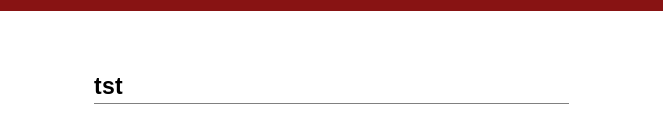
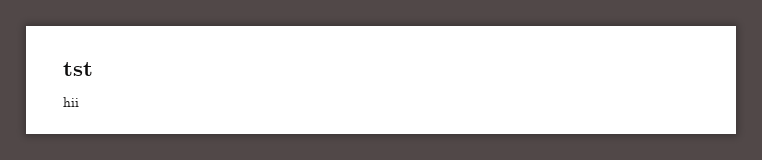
(123, 86) none -> [63,97,79,107] // hii

